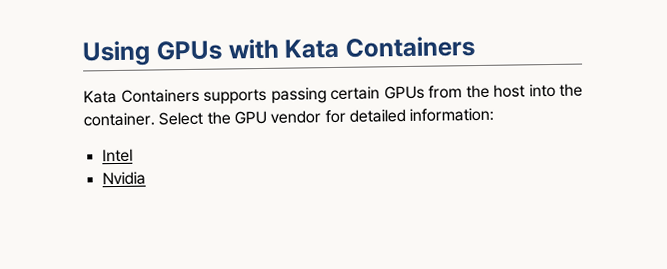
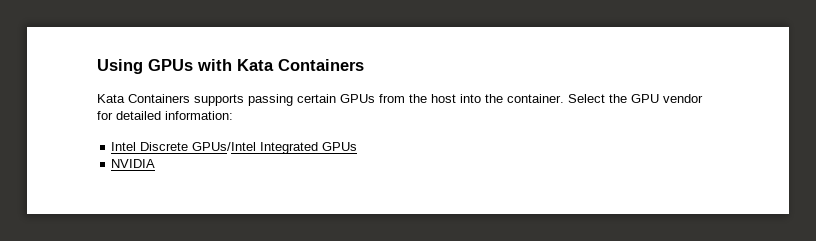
[101,171,146,186] // Nvidia -> [140,142,358,154] [111,159,156,168] Discrete GPUs/Intel Integrated GPUs // NVIDIA

